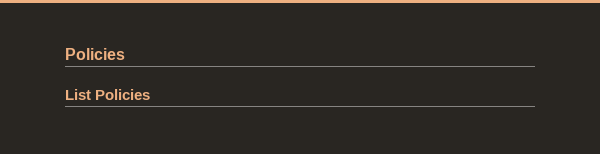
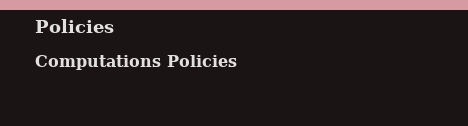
[65,89,91,100] List -> [35,55,161,70] Computations

